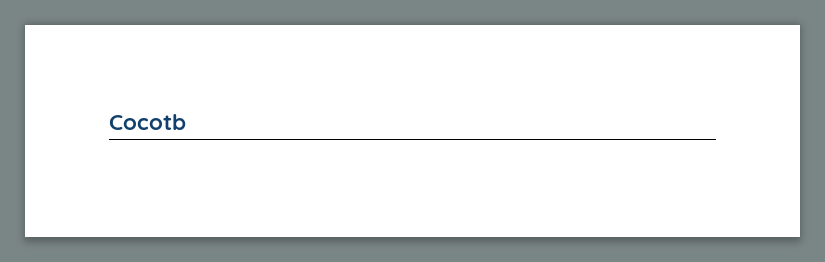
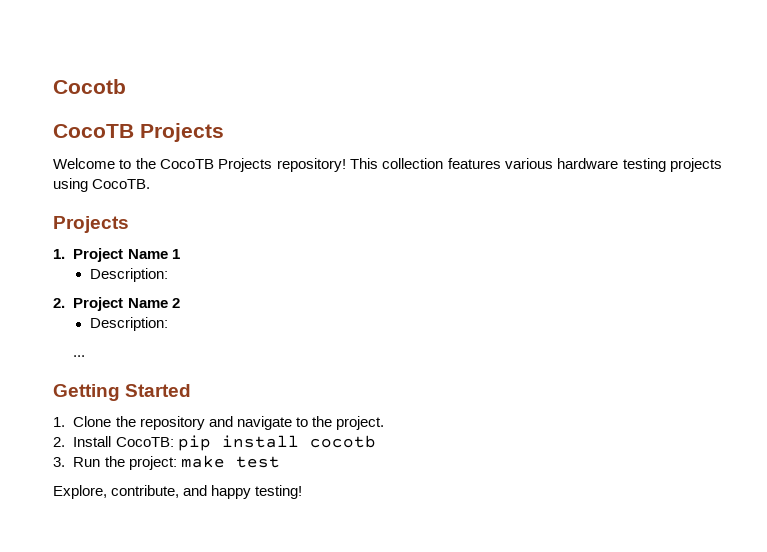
(186, 122) none -> [53,123,224,142] [53,158,722,172] [53,178,151,192] [53,216,129,233] [53,248,180,262] [89,268,168,282] [53,297,180,311] [89,317,168,331] [73,355,86,357] [53,384,192,401] [53,416,384,430] [53,435,376,451] [53,455,280,470] [53,485,303,499] // CocoTB Projects // Welcome to the CocoTB Projects repository! This collection features various hardware testing projects using CocoTB. // Projects // 1. Project Name 1 // Description: // 2. Project Name 2 // Description: // ... // Getting Started // 1. Clone the repository and navigate to the project. // 2. Install CocoTB: pip install cocotb // 3. Run the project: make test // Explore, contribute, and happy testing!

